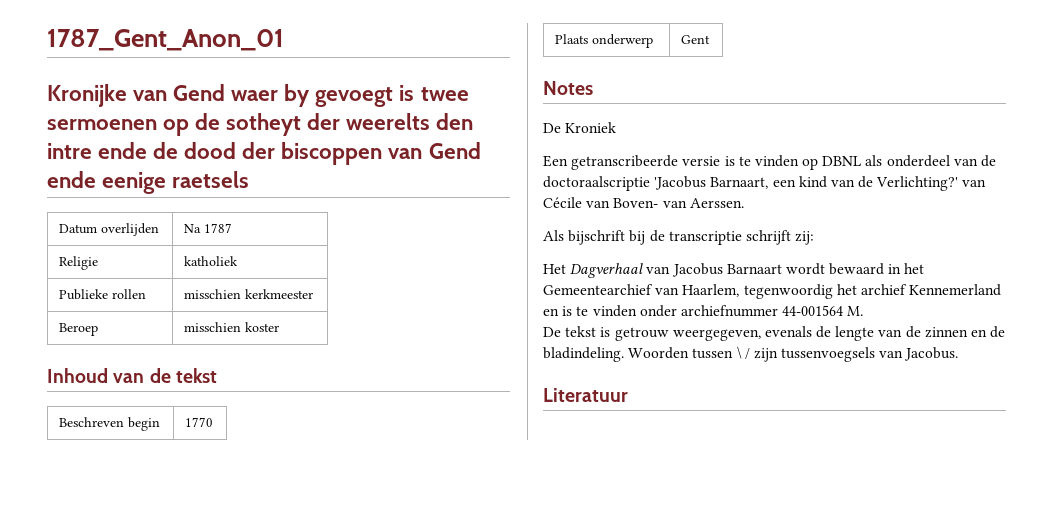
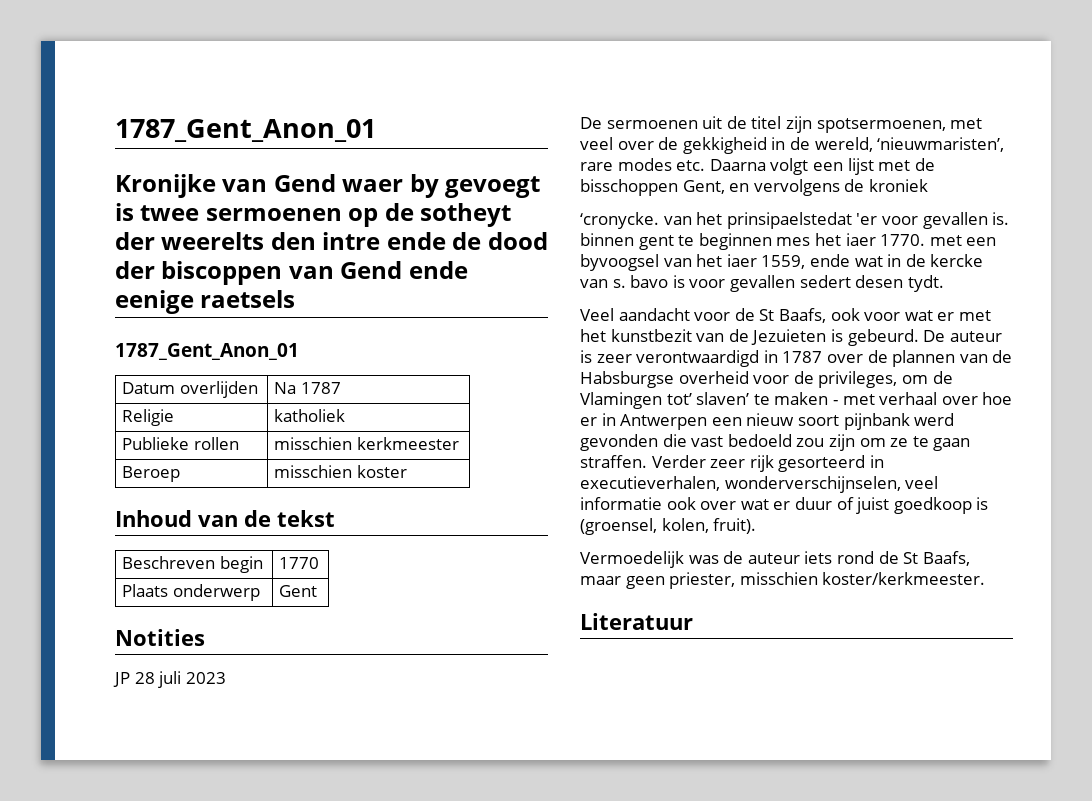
(250, 179) none -> [115,343,299,360] // 1787_Gent_Anon_01
[543,81,593,95] [543,122,617,133] [543,155,997,170] [543,176,987,191] [543,197,744,208] [543,230,815,245] [543,263,925,278] [543,284,1002,299] [543,305,864,317] [543,326,1006,341] [543,346,959,362] Notes // De Kroniek // Een getranscribeerde versie is te vinden op DBNL als onderdeel van de doctoraalscriptie 'Jacobus Barnaart, een kind van de Verlichting?' van Cécile van Boven- van Aerssen. // Als bijschrift bij de transcriptie schrijft zij: // Het Dagverhaal van Jacobus Barnaart wordt bewaard in het Gemeentearchief van Haarlem, tegenwoordig het archief Kennemerland en is te vinden onder archiefnummer 44-001564 M. // De tekst is getrouw weergegeven, evenals de lengte van de zinnen en de bladindeling. Woorden tussen \ / zijn tussenvoegsels van Jacobus. -> [115,629,205,646] [113,671,226,688] [580,116,983,133] [580,137,1005,154] [580,158,935,175] [580,179,928,196] [580,212,1010,229] [580,233,997,250] [580,254,984,271] [580,275,944,292] [580,308,991,323] [580,329,1002,346] [580,350,1013,367] [580,371,953,388] [580,392,1013,409] [580,413,955,430] [580,434,971,451] [580,455,884,472] [580,476,939,493] [580,497,989,514] [580,518,757,535] [580,551,970,568] [580,572,986,589] Notities // JP 28 juli 2023 // De sermoenen uit de titel zijn spotsermoenen, met veel over de gekkigheid in de wereld, ‘nieuwmaristen’, rare modes etc. Daarna volgt een lijst met de bisschoppen Gent, en vervolgens de kroniek // ‘cronycke. van het prinsipaelstedat 'er voor gevallen is. binnen gent te beginnen mes het iaer 1770. met een byvoogsel van het iaer 1559, ende wat in de kercke van s. bavo is voor gevallen sedert desen tydt. // Veel aandacht voor de St Baafs, ook voor wat er met het kunstbezit van de Jezuieten is gebeurd. De auteur is zeer verontwaardigd in 1787 over de plannen van de Habsburgse overheid voor de privileges, om de Vlamingen tot’ slaven’ te maken - met verhaal over hoe er in Antwerpen een nieuw soort pijnbank werd gevonden die vast bedoeld zou zijn om ze te gaan straffen. Verder zeer rijk gesorteerd in executieverhalen, wonderverschijnselen, veel informatie ook over wat er duur of juist goedkoop is (groensel, kolen, fruit). // Vermoedelijk was de auteur iets rond de St Baafs, maar geen priester, misschien koster/kerkmeester.

